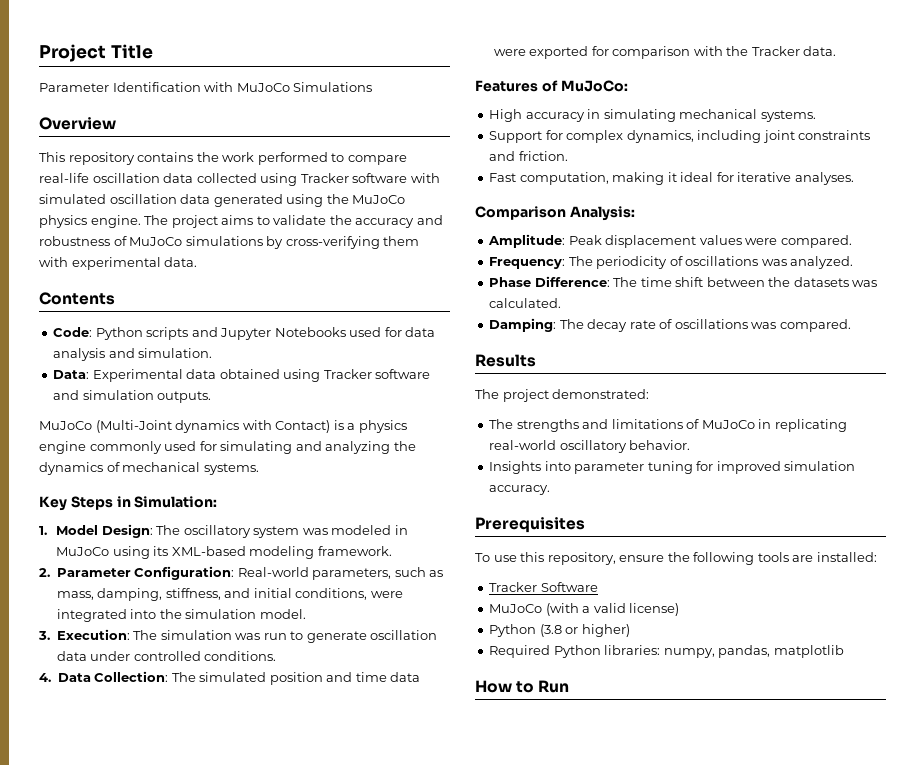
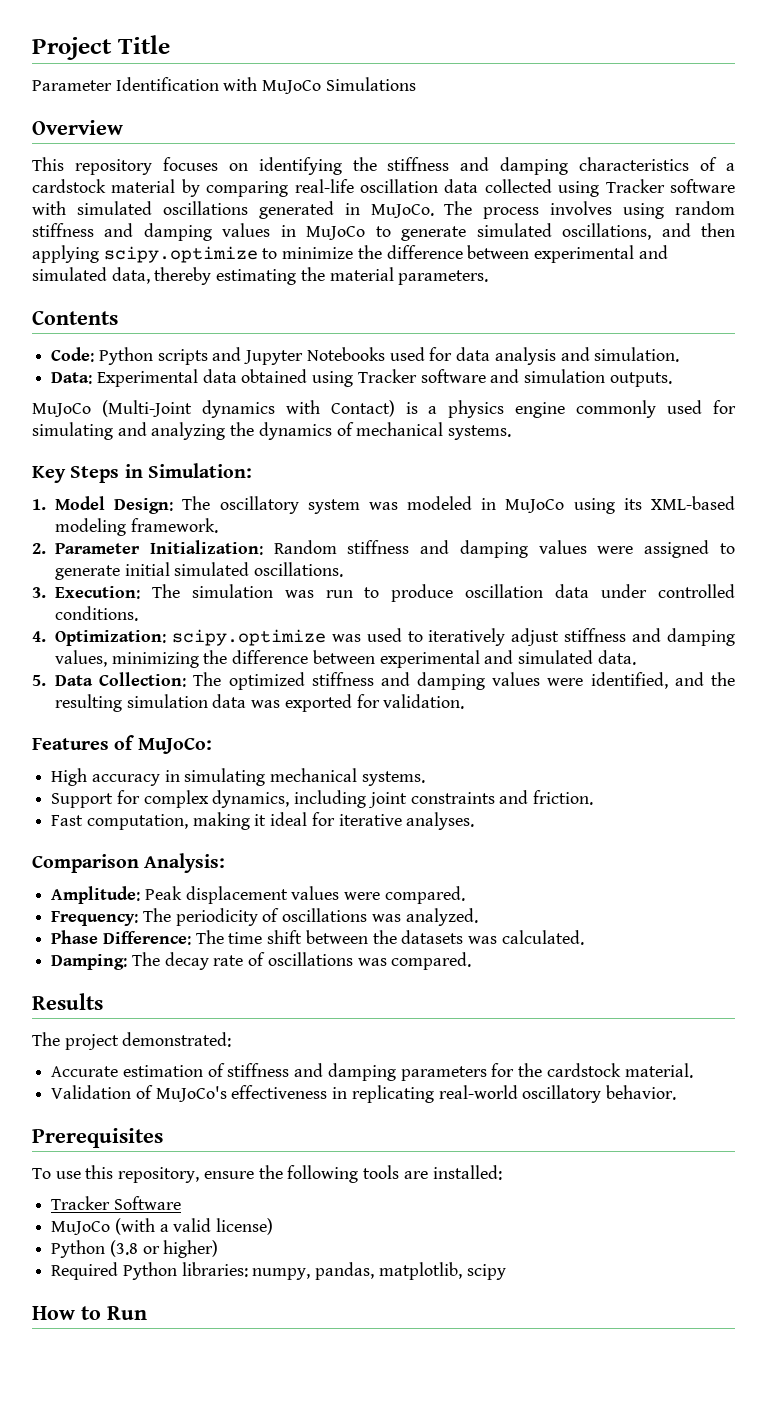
[137,152,407,165] contains the work performed to compare -> [162,157,735,175] [32,179,289,197] focuses on identifying the stiffness and damping characteristics of a cardstock material by comparing
[109,194,406,207] [39,215,443,228] [39,236,420,249] [39,257,198,270] oscillation data generated using the MuJoCo physics engine. The project aims to validate the accuracy and robustness of MuJoCo simulations by cross-verifying them with experimental data. -> [162,201,735,219] [32,223,735,241] [32,245,668,263] [32,267,489,285] oscillations generated in MuJoCo. The process involves using random stiffness and damping values in MuJoCo to generate simulated oscillations, and then applying scipy.optimize to minimize the difference between experimental and simulated data, thereby estimating the material parameters.
[134,566,444,580] [56,588,403,601] [56,609,306,622] Configuration: Real-world parameters, such as mass, damping, stiffness, and initial conditions, were integrated into the simulation model. -> [149,540,736,558] [54,562,344,580] Initialization: Random stiffness and damping values were assigned to generate initial simulated oscillations.
[306,631,367,643] generate -> [391,584,454,602] produce
[57,671,421,685] [493,46,837,59] Data Collection: The simulated position and time data were exported for comparison with the Tracker data. -> [54,628,735,646] [54,650,636,668] [32,672,736,690] [54,694,465,712] Optimization: scipy.optimize was used to iteratively adjust stiffness and damping values, minimizing the difference between experimental and simulated data. // 5. Data Collection: The optimized stiffness and damping values were identified, and the resulting simulation data was exported for validation.
[489,419,755,432] The strengths and limitations of MuJoCo -> [51,1063,693,1081] [51,1085,328,1102] Accurate estimation of stiffness and damping parameters for the cardstock material. // Validation of MuJoCo's effectiveness
[489,461,856,474] [489,485,551,495] // Insights into parameter tuning for improved simulation accuracy. -> (677, 1092) none
[773,645,844,658] matplotlib -> [378,1262,506,1280] matplotlib, scipy

